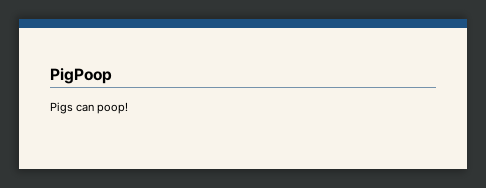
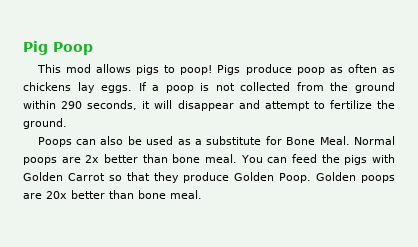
[50,68,112,84] [50,102,129,114] PigPoop // Pigs can poop! -> [23,41,93,55] [36,64,395,75] [23,82,395,93] [23,100,396,111] [23,118,67,129] [37,136,396,147] [23,154,395,165] [23,172,396,183] [23,190,202,199] Pig Poop // This mod allows pigs to poop! Pigs produce poop as often as chickens lay eggs. If a poop is not collected from the ground within 290 seconds, it will disappear and attempt to fertilize the ground. // Poops can also be used as a substitute for Bone Meal. Normal poops are 2x better than bone meal. You can feed the pigs with Golden Carrot so that they produce Golden Poop. Golden poops are 20x better than bone meal.

